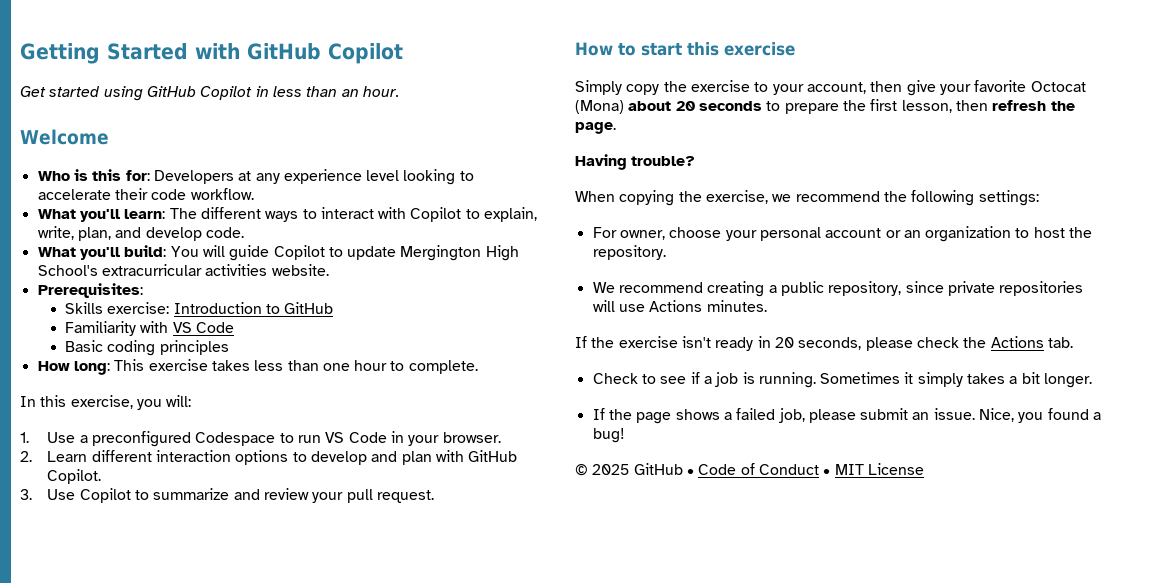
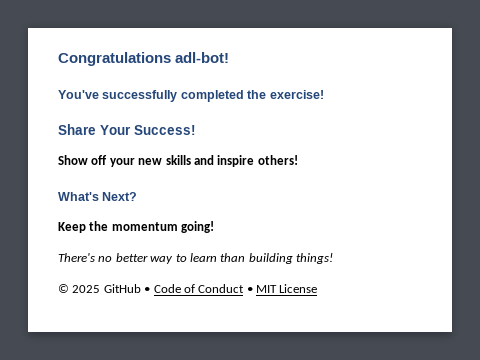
[20,43,403,64] [20,86,399,101] [20,129,109,145] [37,169,474,185] [37,188,254,200] [37,207,538,222] [37,226,244,241] [37,245,519,261] [37,264,329,276] [37,283,143,298] [64,302,334,314] [64,321,234,336] [64,340,229,356] [37,359,478,375] [20,395,192,410] [20,431,501,447] [20,450,518,465] [47,469,102,484] [20,488,434,503] [575,42,795,56] [575,80,1086,96] [575,99,1075,114] [575,122,616,134] [575,154,696,170] [575,190,1039,206] [592,226,1093,242] [592,245,666,260] [592,281,1084,297] [592,300,767,312] [575,336,1073,351] [592,372,1093,388] [592,408,1102,424] [592,428,625,443] Getting Started with GitHub Copilot // Get started using GitHub Copilot in less than an hour. // Welcome // Who is this for: Developers at any experience level looking to accelerate their code workflow. // What you'll learn: The different ways to interact with Copilot to explain, write, plan, and develop code. // What you'll build: You will guide Copilot to update Mergington High School's extracurricular activities website. // Prerequisites: // Skills exercise: Introduction to GitHub // Familiarity with VS Code // Basic coding principles // How long: This exercise takes less than one hour to complete. // In this exercise, you will: // 1. Use a preconfigured Codespace to run VS Code in your browser. // 2. Learn different interaction options to develop and plan with GitHub Copilot. // 3. Use Copilot to summarize and review your pull request. // How to start this exercise // Simply copy the exercise to your account, then give your favorite Octocat (Mona) about 20 seconds to prepare the first lesson, then refresh the page. // Having trouble? // When copying the exercise, we recommend the following settings: // For owner, choose your personal account or an organization to host the repository. // We recommend creating a public repository, since private repositories will use Actions minutes. // If the exercise isn't ready in 20 seconds, please check the Actions tab. // Check to see if a job is running. Sometimes it simply takes a bit longer. // If the page shows a failed job, please submit an issue. Nice, you found a bug! -> [58,52,230,66] [58,90,324,102] [58,124,196,135] [58,155,298,167] [58,192,138,201] [58,221,215,233] [58,253,333,264] Congratulations adl-bot! // You've successfully completed the exercise! // Share Your Success! // Show off your new skills and inspire others! // What's Next? // Keep the momentum going! // There's no better way to learn than building things!

